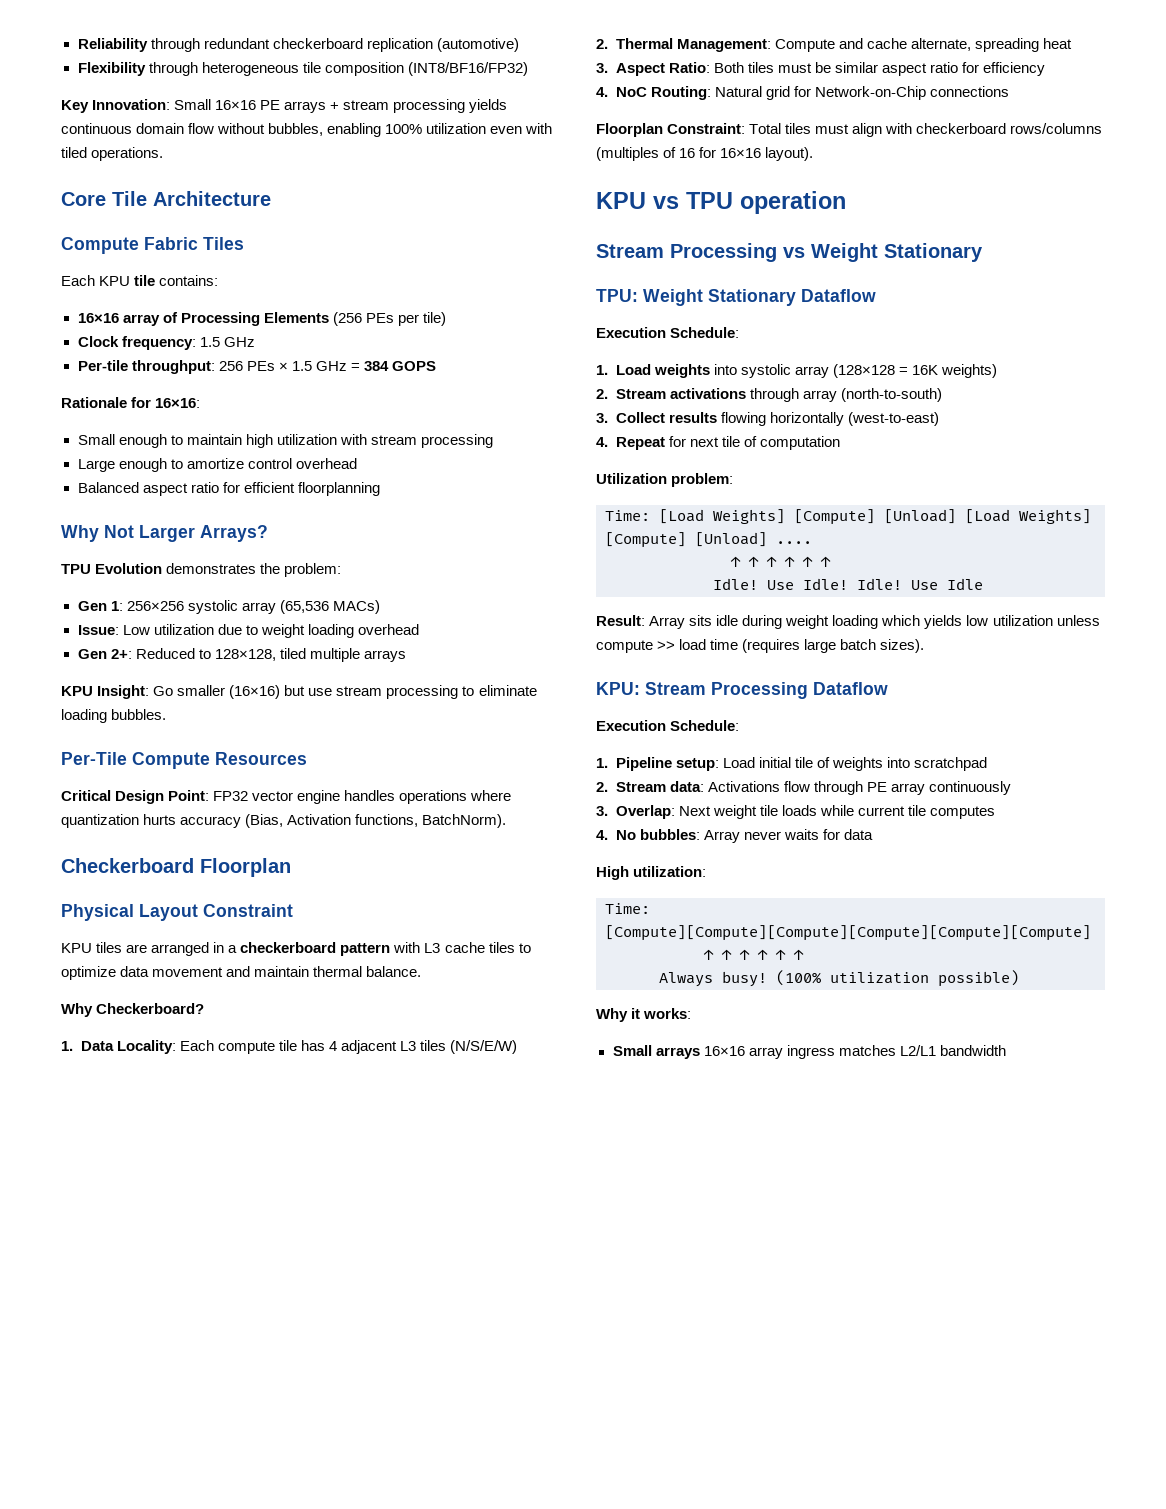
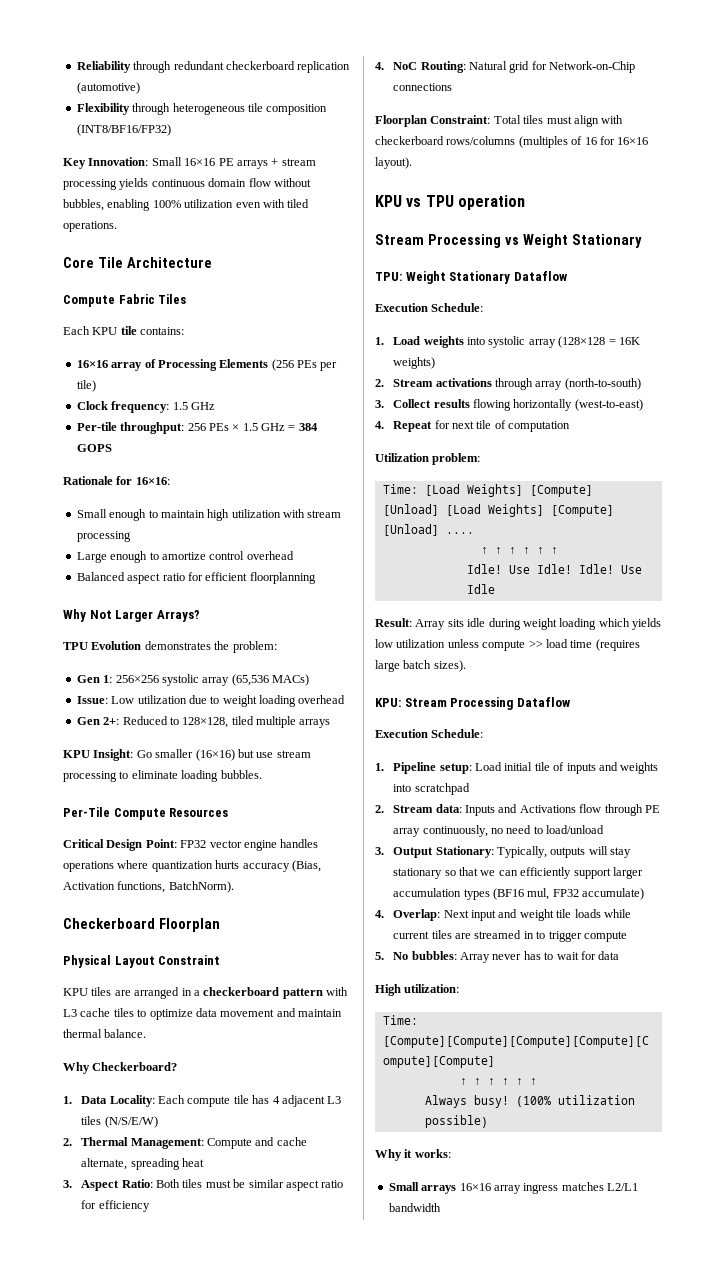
(830, 762) none -> [566,762,618,774] inputs and
(704, 786) none -> [465,804,518,816] Inputs and
[928,781,1011,795] [596,805,711,819] continuously // 3. Overlap: Next -> [422,825,605,837] [375,846,632,858] [393,867,643,879] [393,888,645,900] [375,909,518,921] continuously, no need to load/unload // 3. Output Stationary: Typically, outputs will stay stationary so that we can efficiently support larger accumulation types (BF16 mul, FP32 accumulate) // 4. Overlap: Next input and
[907,805,995,819] [596,830,608,840] tile computes // 4. -> [431,930,627,942] [375,952,384,960] tiles are streamed in to trigger compute // 5.
[783,829,819,840] waits -> [523,951,579,960] has to wait

